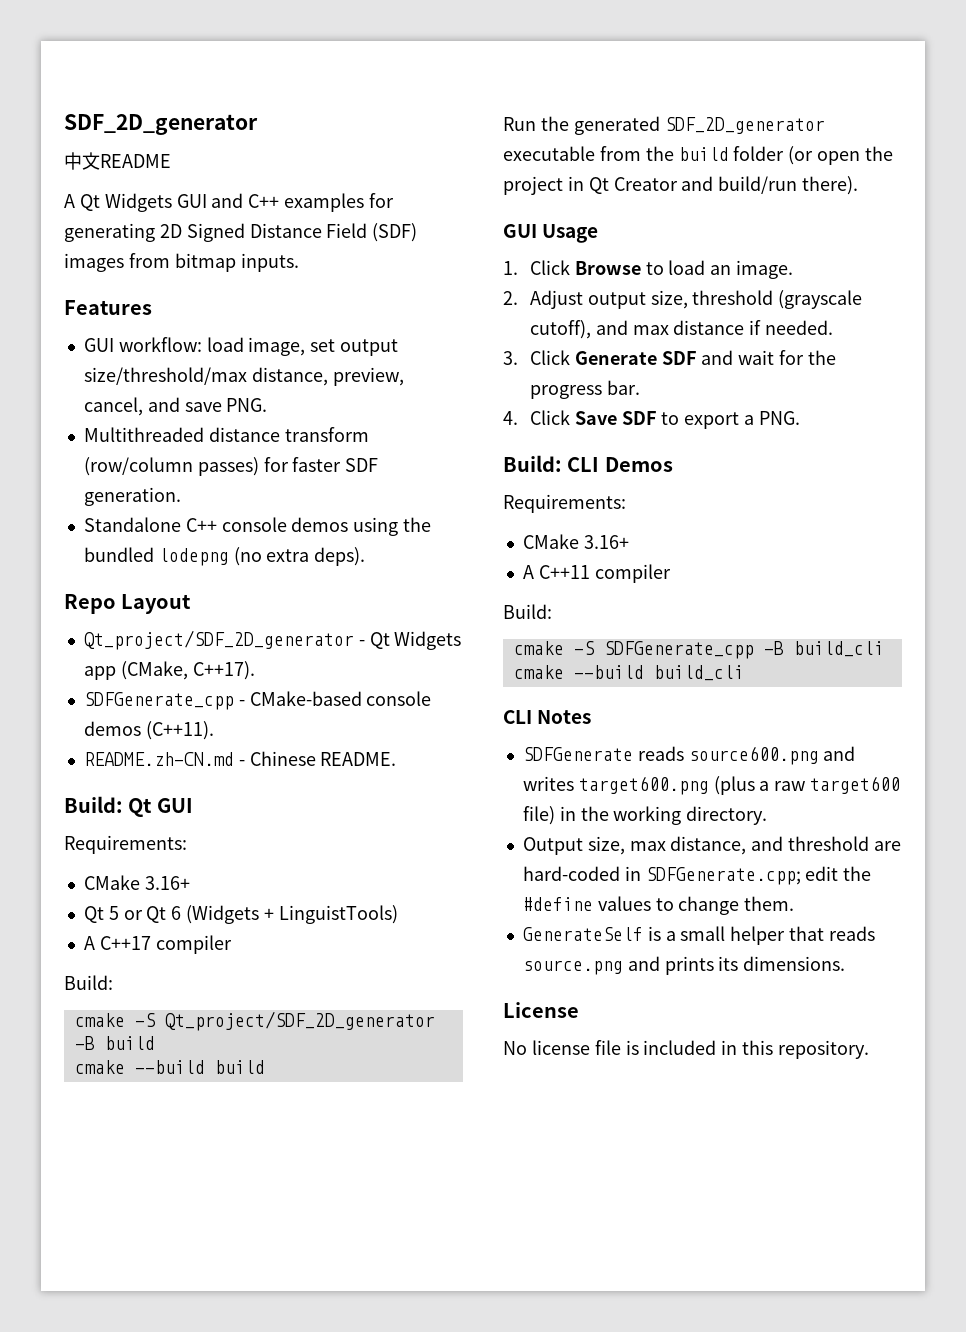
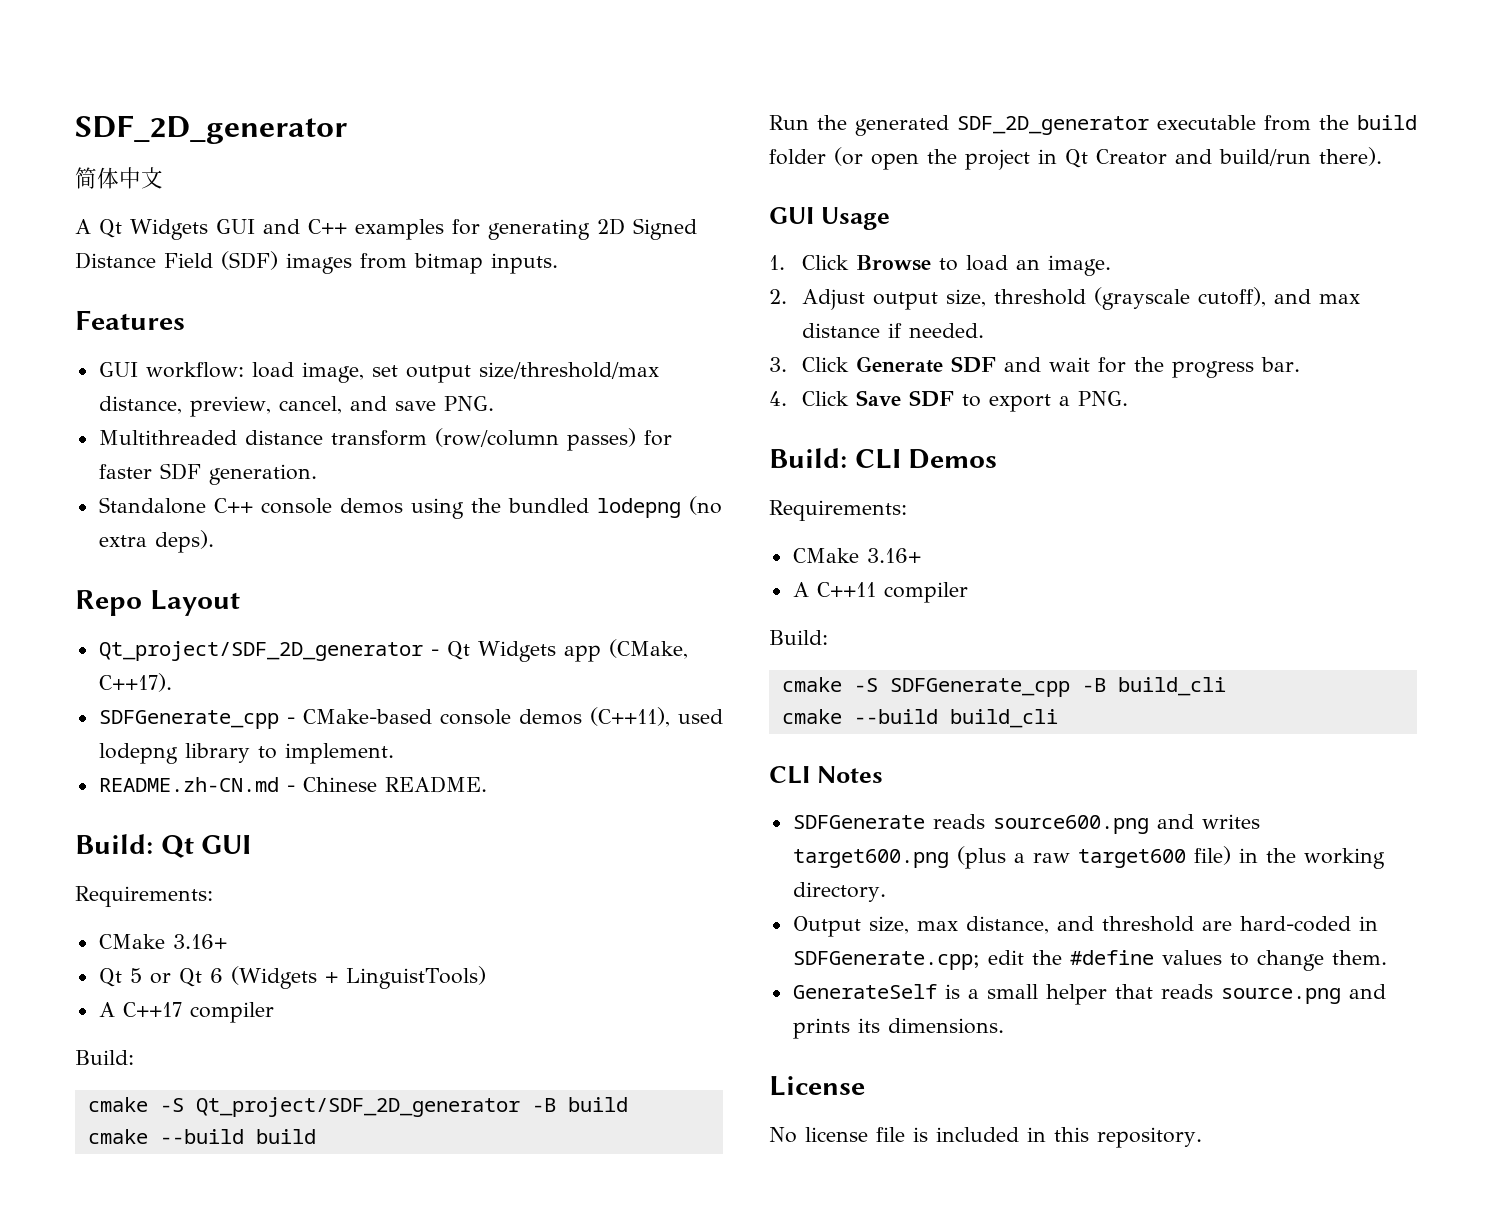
(258, 124) none -> [75,167,119,189] 简体
[100,154,171,168] README -> (163, 178) none
[145,721,214,740] (C++11). -> [589,707,723,727] [98,743,394,764] (C++11), used lodepng library to implement.

